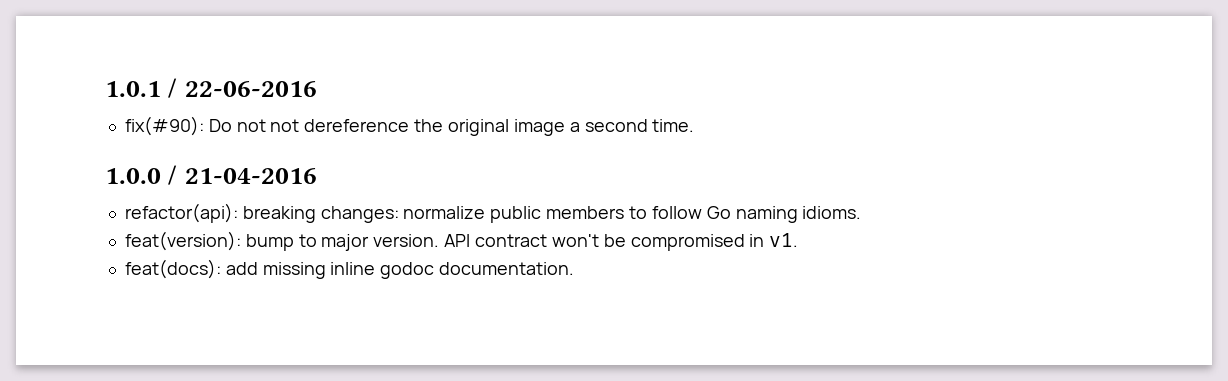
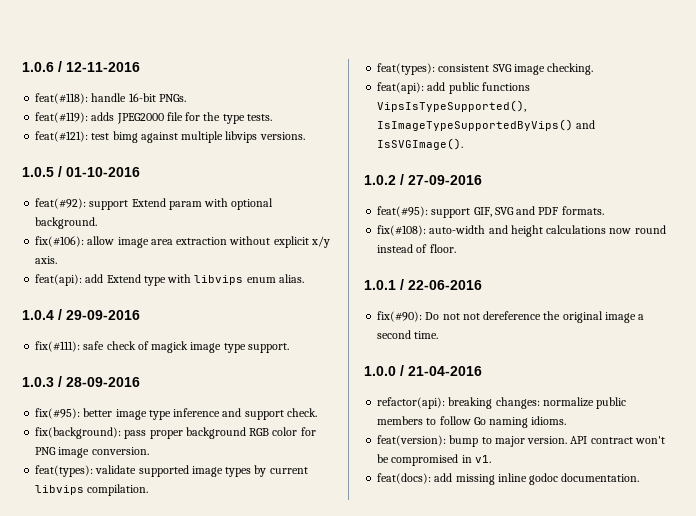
(105, 89) none -> [22,61,140,72] [35,93,186,104] [35,112,272,124] [35,131,305,143] [22,166,140,177] [35,198,274,210] [35,217,98,229] [35,236,330,248] [35,256,58,264] [35,274,304,286] [22,309,140,320] [35,341,289,353] [22,376,140,387] [35,408,317,420] [35,427,316,439] [35,447,149,458] [35,465,308,477] [35,484,149,496] [377,63,594,75] [377,82,530,94] [377,100,527,112] [377,119,596,131] [377,138,464,150] [364,174,482,185] [377,206,604,218] [377,225,666,237] [377,244,456,253] 1.0.6 / 12-11-2016 // feat(#118): handle 16-bit PNGs. // feat(#119): adds JPEG2000 file for the type tests. // feat(#121): test bimg against multiple libvips versions. // 1.0.5 / 01-10-2016 // feat(#92): support Extend param with optional background. // fix(#106): allow image area extraction without explicit x/y axis. // feat(api): add Extend type with libvips enum alias. // 1.0.4 / 29-09-2016 // fix(#111): safe check of magick image type support. // 1.0.3 / 28-09-2016 // fix(#95): better image type inference and support check. // fix(background): pass proper background RGB color for PNG image conversion. // feat(types): validate supported image types by current libvips compilation. // feat(types): consistent SVG image checking. // feat(api): add public functions VipsIsTypeSupported(), IsImageTypeSupportedByVips() and IsSVGImage(). // 1.0.2 / 27-09-2016 // feat(#95): support GIF, SVG and PDF formats. // fix(#108): auto-width and height calculations now round instead of floor. //

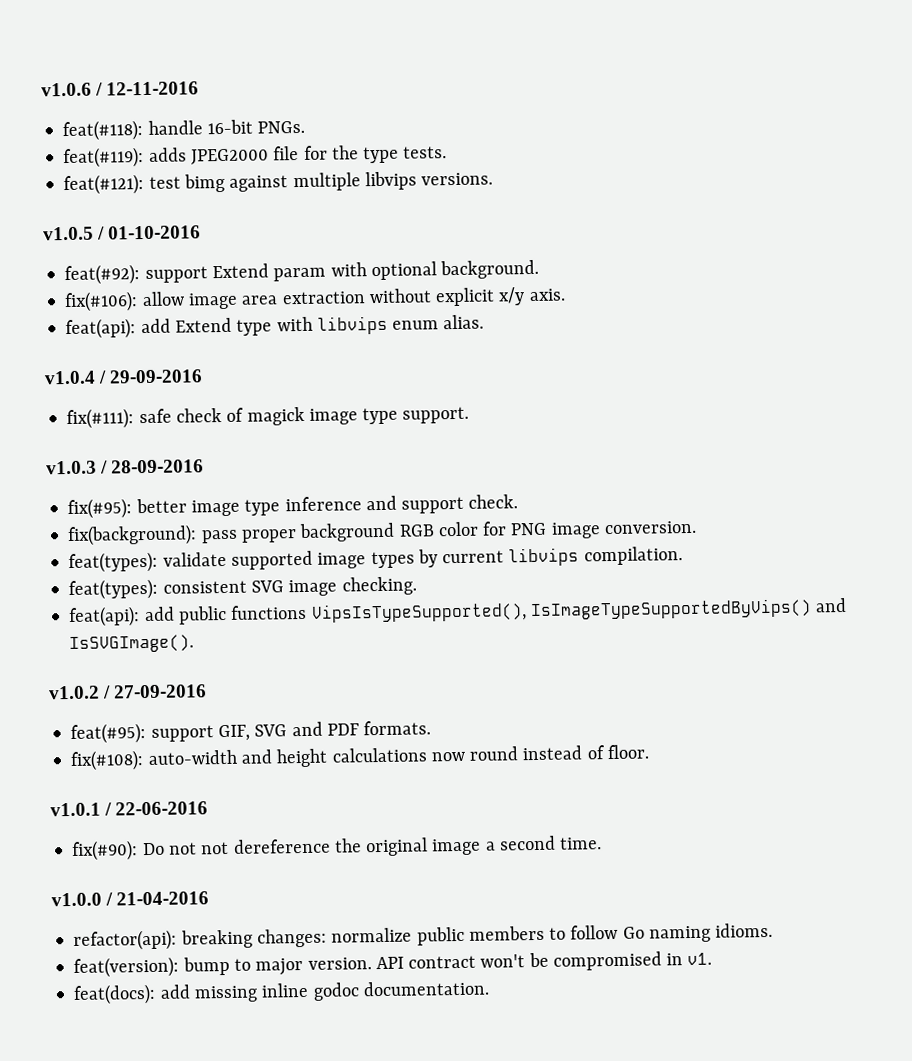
[22,62,54,72] 1.0.6 -> [41,82,92,97] v1.0.6
[22,167,54,177] 1.0.5 -> [43,226,94,241] v1.0.5
[22,310,54,320] 1.0.4 -> [44,370,96,385] v1.0.4
[22,377,54,387] 1.0.3 -> [46,460,97,475] v1.0.3
[364,175,396,185] 1.0.2 -> [48,685,100,700] v1.0.2
[364,280,396,290] 1.0.1 -> [50,802,101,817] v1.0.1
[364,366,396,376] 1.0.0 -> [51,892,102,907] v1.0.0

